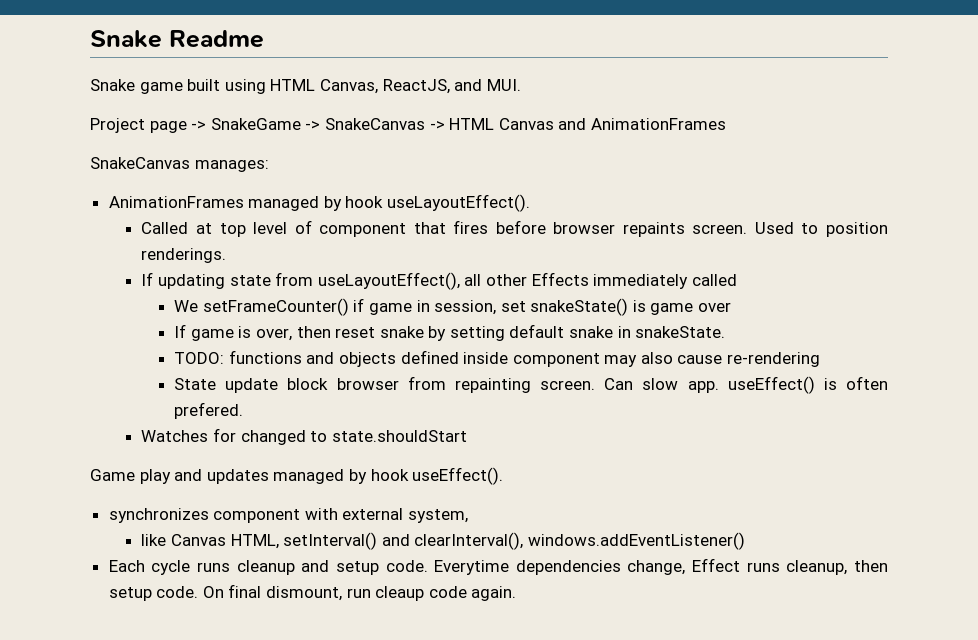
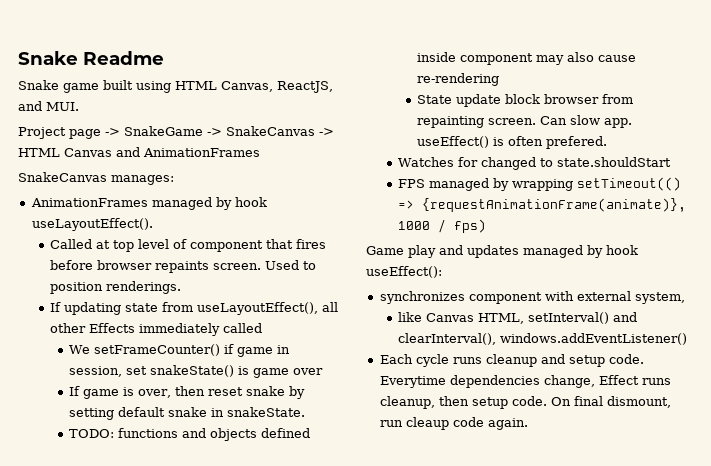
(467, 436) none -> [398,177,682,191] [398,198,687,212] [398,219,487,233] // FPS managed by wrapping setTimeout(() => {requestAnimationFrame(animate)}, 1000 / fps)
[412,467,504,485] useEffect(). -> [366,266,442,278] useEffect():

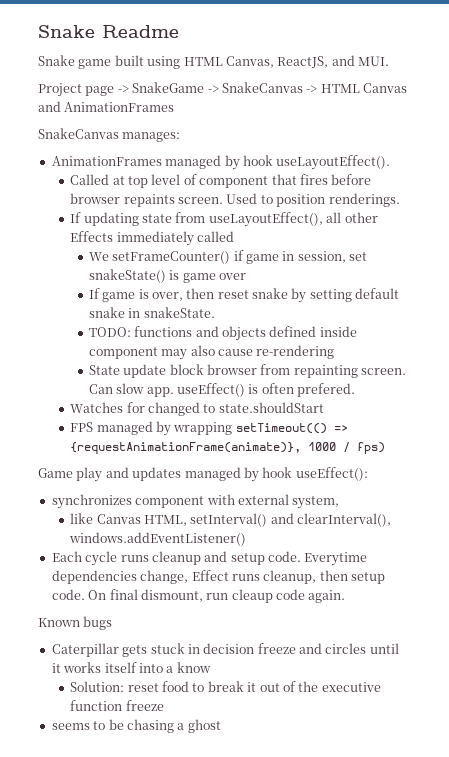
(528, 424) none -> [38,616,113,630] [51,643,399,657] [51,662,211,673] [70,681,381,692] [70,700,164,711] [51,719,221,733] // Known bugs // Caterpillar gets stuck in decision freeze and circles until it works itself into a know // Solution: reset food to break it out of the executive function freeze // seems to be chasing a ghost

